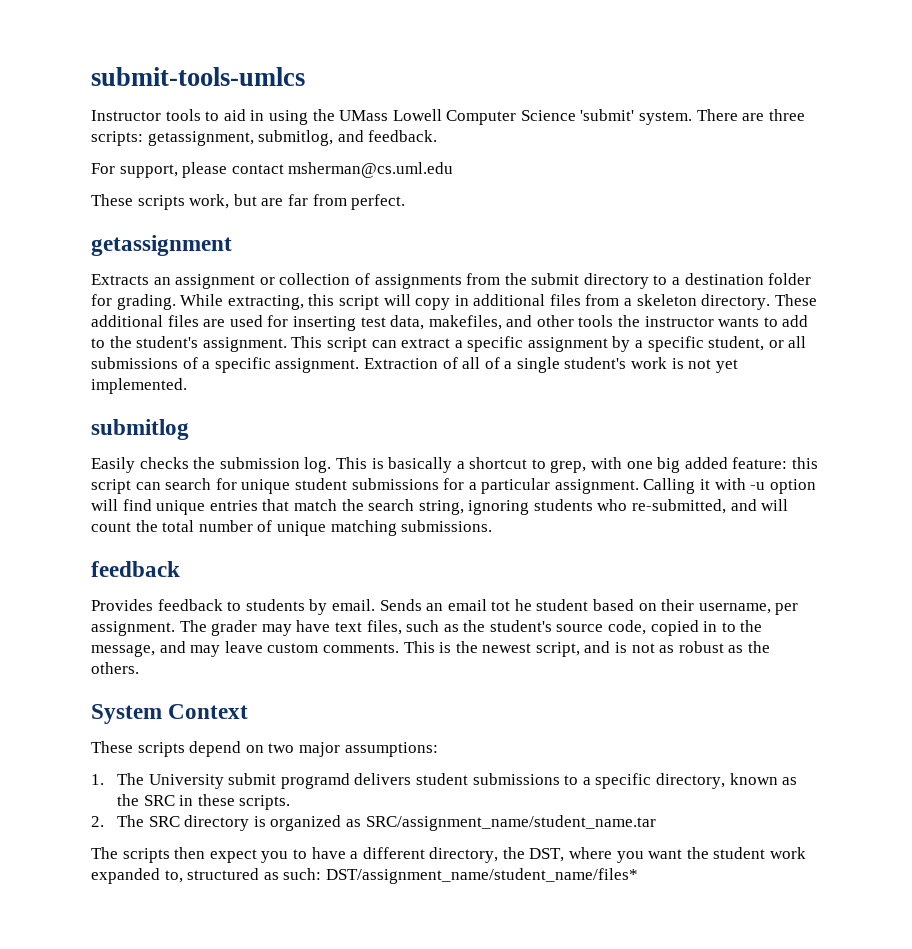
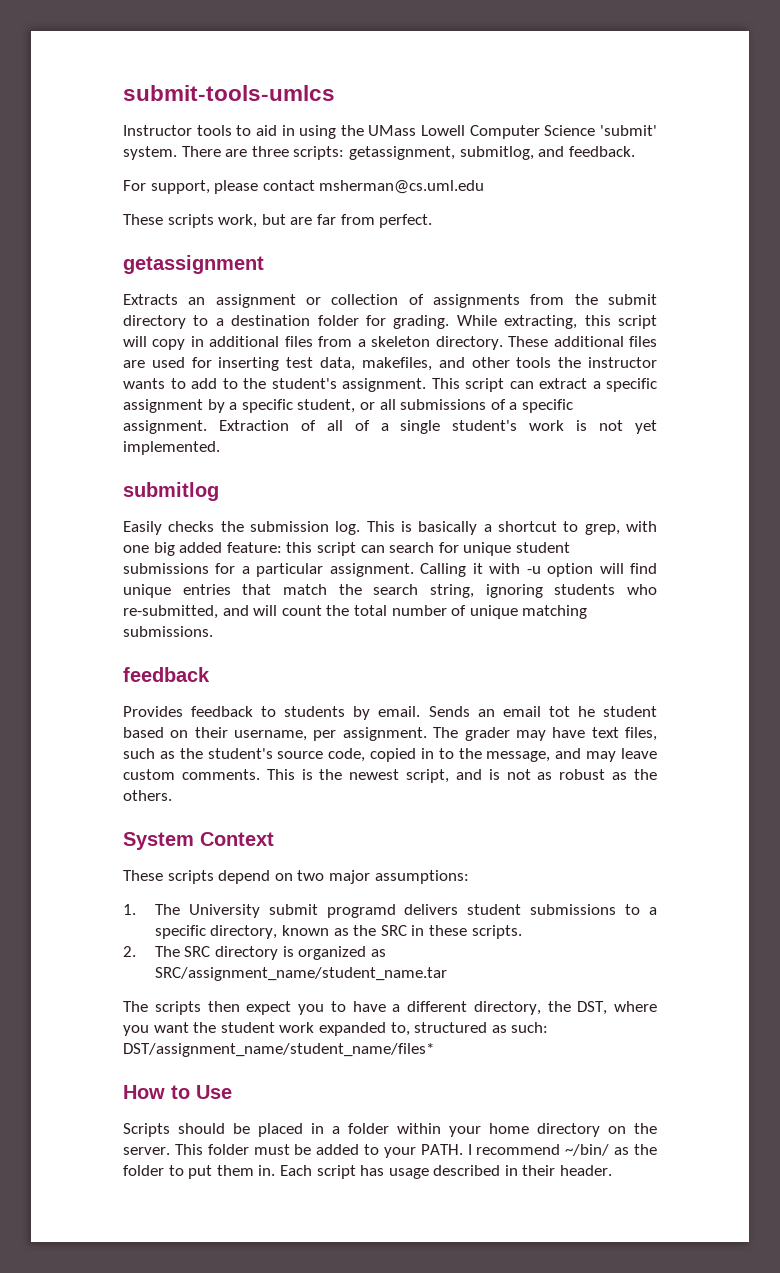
(638, 876) none -> [123,1085,232,1099] [123,1123,657,1137] [123,1144,658,1158] [123,1165,613,1179] // How to Use // Scripts should be placed in a folder within your home directory on the server. This folder must be added to your PATH. I recommend ~/bin/ as the folder to put them in. Each script has usage described in their header.

